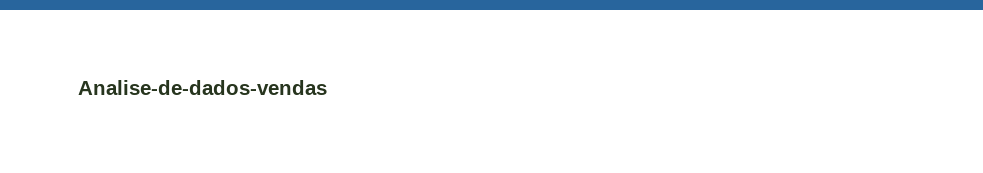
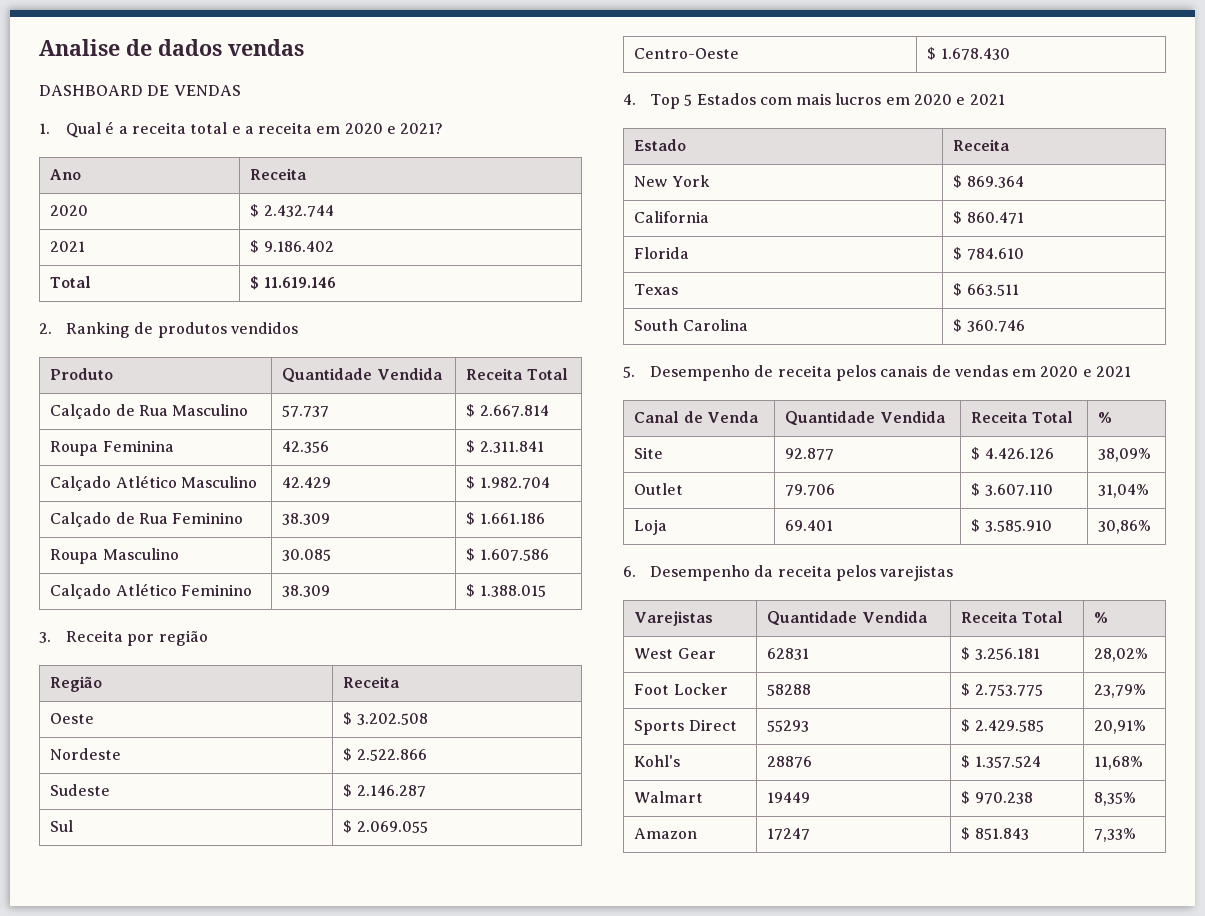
[78,80,327,95] Analise-de-dados-vendas -> [39,39,304,56] [39,85,241,96] [39,121,444,138] [50,169,82,180] [250,168,308,180] [50,205,89,216] [250,204,334,217] [50,241,86,252] [250,240,334,253] [50,276,92,288] [250,276,336,290] [39,322,298,338] [50,368,114,380] [282,368,443,383] [466,368,568,380] [50,404,249,419] [282,405,330,417] [466,404,549,417] [50,440,174,456] [282,441,330,453] [466,440,544,453] [50,475,257,491] [282,477,332,488] [466,476,550,489] [50,512,244,527] [282,513,331,525] [466,512,545,525] [50,548,179,564] [282,549,332,561] [466,548,549,561] [50,583,252,599] [282,585,331,597] [466,584,546,597] [39,630,208,646] [50,676,103,692] [343,676,401,688] [50,713,95,724] [343,712,428,725] [50,748,122,760] [343,748,427,761] [50,784,111,796] [343,784,426,797] [50,820,74,832] [343,820,428,833] [634,48,740,59] [927,47,1010,60] [623,93,1005,109] [634,139,687,151] [953,139,1011,151] [634,175,710,187] [953,175,1024,188] [634,211,710,223] [953,211,1024,224] [634,247,690,259] [953,247,1024,260] [634,284,679,295] [953,283,1019,296] [634,319,748,331] [953,319,1025,332] [623,365,1132,381] [634,411,759,423] [785,411,946,426] [971,411,1073,423] [1098,412,1113,423] [634,447,664,459] [785,448,835,460] [971,447,1054,460] [1098,448,1152,462] [634,483,684,495] [785,484,836,496] [971,483,1053,496] [1098,484,1150,498] [634,519,668,535] [785,520,834,531] [971,519,1052,532] [1098,520,1152,534] [623,565,954,581] [634,611,714,626] [767,611,928,626] [961,611,1063,623] [1094,612,1109,623] [634,648,716,659] [767,648,810,660] [961,647,1040,660] [1094,648,1149,662] [634,683,728,695] [767,684,812,696] [961,683,1043,696] [1094,684,1147,698] [634,719,737,735] [767,720,810,732] [961,719,1044,732] [1094,720,1147,734] [634,755,681,767] [767,756,813,768] [961,755,1041,768] [1094,756,1144,770] [634,791,704,803] [767,792,811,803] [961,791,1033,804] [1094,792,1137,806] [634,828,698,839] [767,828,811,840] [961,827,1029,840] [1094,828,1137,842] Analise de dados vendas // DASHBOARD DE VENDAS // 1. Qual é a receita total e a receita em 2020 e 2021? // Ano | Receita // 2020 | $ 2.432.744 // 2021 | $ 9.186.402 // Total | $ 11.619.146 // 2. Ranking de produtos vendidos // Produto | Quantidade Vendida | Receita Total // Calçado de Rua Masculino | 57.737 | $ 2.667.814 // Roupa Feminina | 42.356 | $ 2.311.841 // Calçado Atlético Masculino | 42.429 | $ 1.982.704 // Calçado de Rua Feminino | 38.309 | $ 1.661.186 // Roupa Masculino | 30.085 | $ 1.607.586 // Calçado Atlético Feminino | 38.309 | $ 1.388.015 // 3. Receita por região // Região | Receita // Oeste | $ 3.202.508 // Nordeste | $ 2.522.866 // Sudeste | $ 2.146.287 // Sul | $ 2.069.055 // Centro-Oeste | $ 1.678.430 // 4. Top 5 Estados com mais lucros em 2020 e 2021 // Estado | Receita // New York | $ 869.364 // California | $ 860.471 // Florida | $ 784.610 // Texas | $ 663.511 // South Carolina | $ 360.746 // 5. Desempenho de receita pelos canais de vendas em 2020 e 2021 // Canal de Venda | Quantidade Vendida | Receita Total | % // Site | 92.877 | $ 4.426.126 | 38,09% // Outlet | 79.706 | $ 3.607.110 | 31,04% // Loja | 69.401 | $ 3.585.910 | 30,86% // 6. Desempenho da receita pelos varejistas // Varejistas | Quantidade Vendida | Receita Total | % // West Gear | 62831 | $ 3.256.181 | 28,02% // Foot Locker | 58288 | $ 2.753.775 | 23,79% // Sports Direct | 55293 | $ 2.429.585 | 20,91% // Kohl's | 28876 | $ 1.357.524 | 11,68% // Walmart | 19449 | $ 970.238 | 8,35% // Amazon | 17247 | $ 851.843 | 7,33%

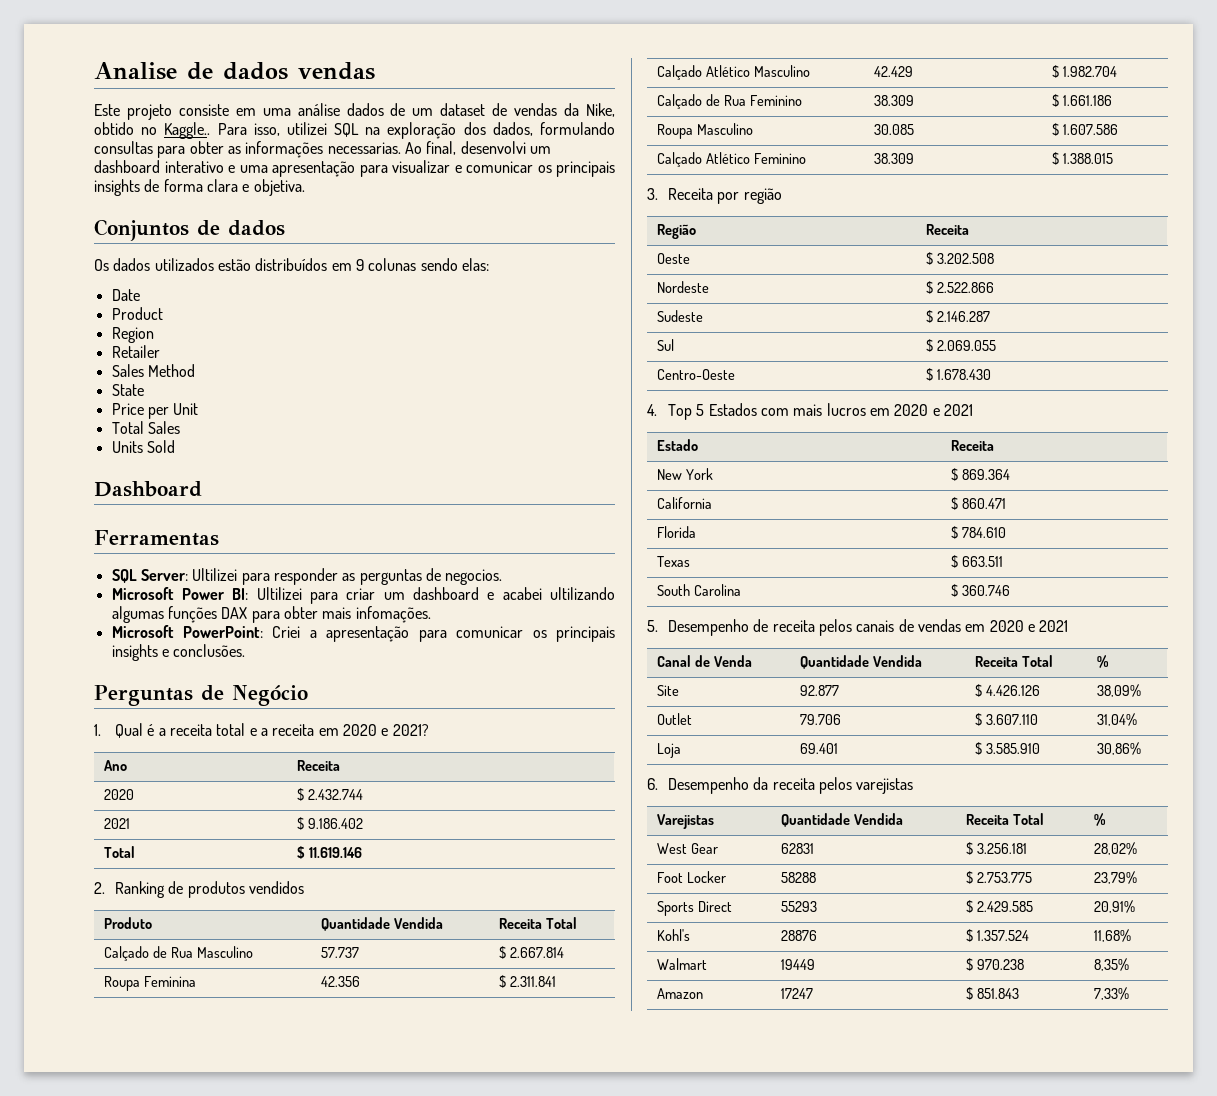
[39,85,241,96] DASHBOARD DE VENDAS -> [94,103,615,120] [94,122,615,139] [94,141,551,158] [94,160,615,177] [94,179,305,196] [94,219,285,241] [94,258,489,271] [111,289,140,301] [111,307,163,320] [111,327,154,343] [111,345,160,358] [111,364,195,377] [111,384,144,396] [111,403,199,419] [111,421,180,434] [111,440,175,453] [94,481,202,497] [94,530,219,546] [111,568,503,585] [111,587,615,604] [111,606,431,623] [111,625,615,642] [111,644,246,661] [94,685,308,706] Este projeto consiste em uma análise dados de um dataset de vendas da Nike, obtido no Kaggle.. Para isso, utilizei SQL na exploração dos dados, formulando consultas para obter as informações necessarias. Ao final, desenvolvi um dashboard interativo e uma apresentação para visualizar e comunicar os principais insights de forma clara e objetiva. // Conjuntos de dados // Os dados utilizados estão distribuídos em 9 colunas sendo elas: // Date // Product // Region // Retailer // Sales Method // State // Price per Unit // Total Sales // Units Sold // Dashboard // Ferramentas // SQL Server: Ultilizei para responder as perguntas de negocios. // Microsoft Power BI: Ultilizei para criar um dashboard e acabei ultilizando algumas funções DAX para obter mais infomações. // Microsoft PowerPoint: Criei a apresentação para comunicar os principais insights e conclusões. // Perguntas de Negócio

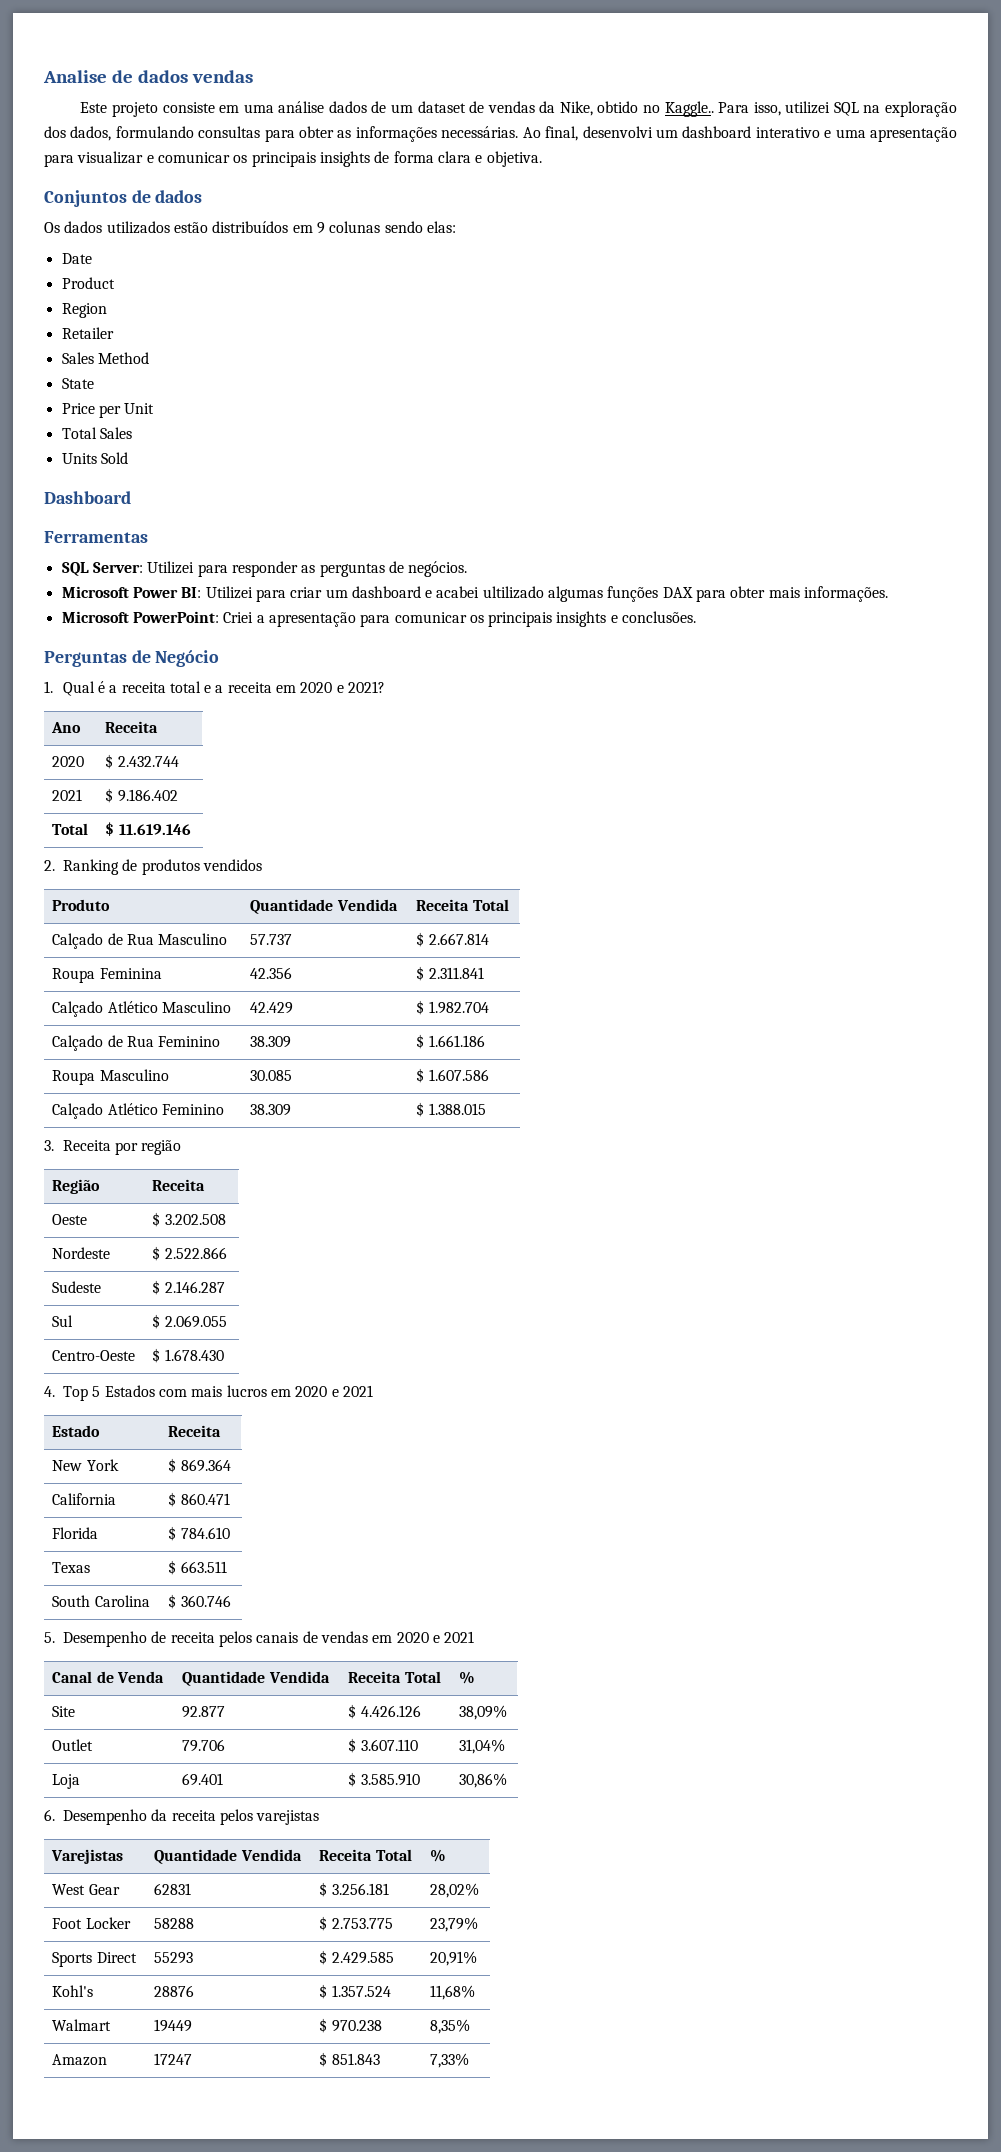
[327,142,401,154] necessarias. -> [441,126,519,138] necessárias.
[192,568,238,581] Ultilizei -> [147,561,195,574] Utilizei
[445,569,503,585] negocios. -> [408,561,468,577] negócios.
[256,587,302,600] Ultilizei -> [205,586,253,599] Utilizei
[549,587,615,600] ultilizando -> [482,586,544,599] ultilizado
[355,606,431,623] infomações. -> [804,586,889,602] informações.

